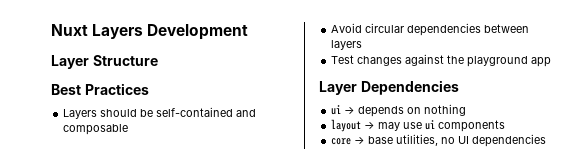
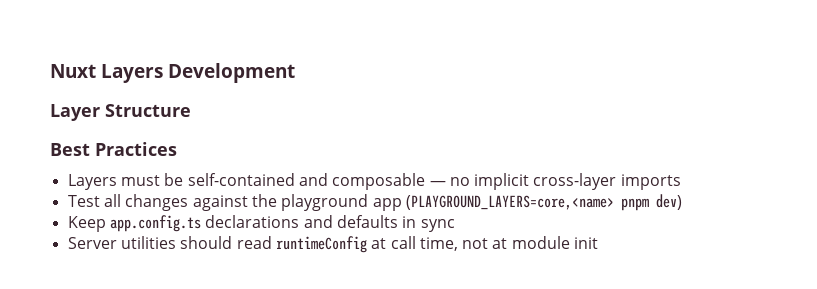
[100,109,138,117] should -> [120,175,160,186] must
[331,23,530,36] [331,40,363,50] // Avoid circular dependencies between layers -> [429,173,681,190] — no implicit cross-layer imports
(355, 59) none -> [103,194,121,207] all
[319,80,459,95] [331,104,467,117] [331,119,506,132] [331,134,547,147] // Layer Dependencies // ui → depends on nothing // layout → may use ui components // core → base utilities, no UI dependencies -> [405,194,682,211] [67,215,455,232] [67,236,599,253] (PLAYGROUND_LAYERS=core,<name> pnpm dev) // Keep app.config.ts declarations and defaults in sync // Server utilities should read runtimeConfig at call time, not at module init

